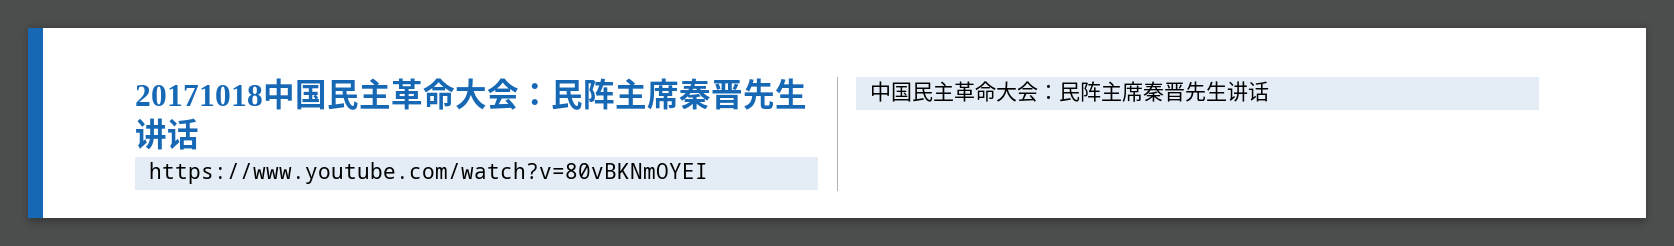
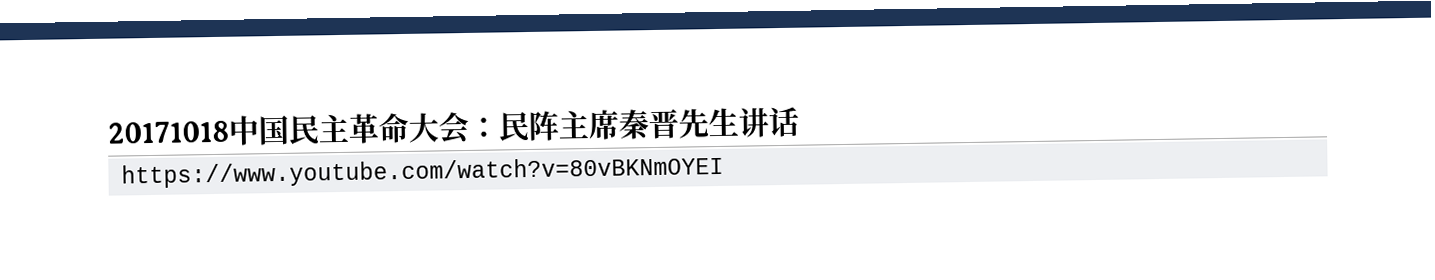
[869,81,1269,102] // 中国民主革命大会：民阵主席秦晋先生讲话 -> (724, 172) none

